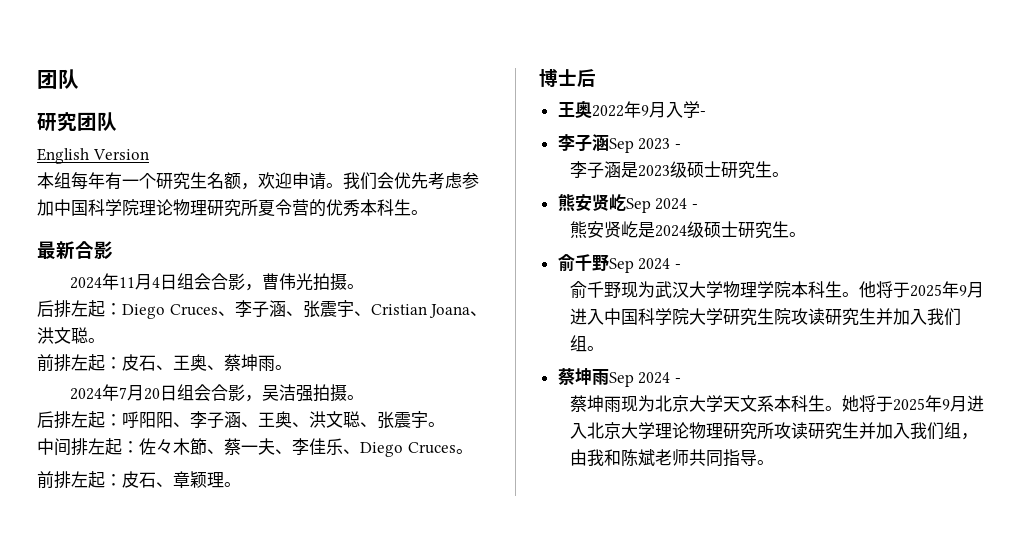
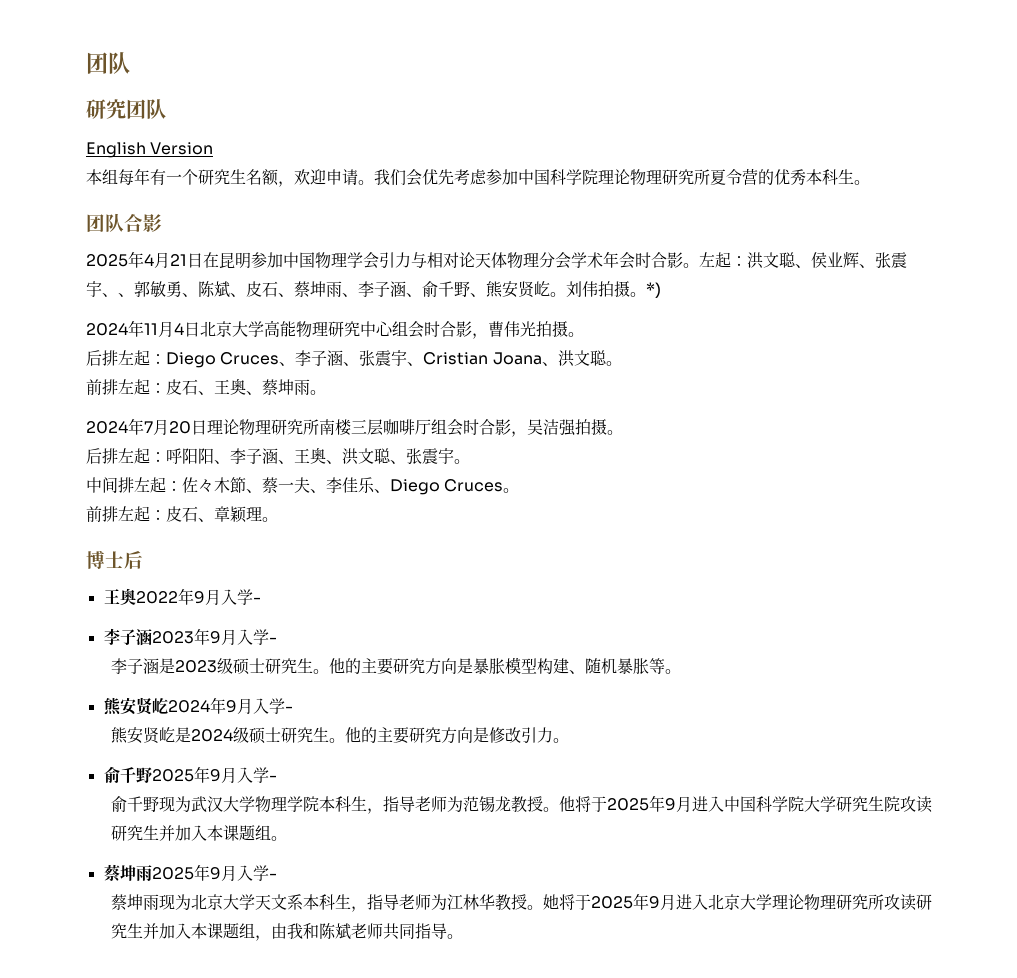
[37,241,113,260] 最新合影 -> [86,213,162,232] [86,251,907,269] [86,281,661,298] 团队合影 // 2025年4月21日在昆明参加中国物理学会引力与相对论天体物理分会学术年会时合影。左起：洪文聪、侯业辉、张震宇、、郭敏勇、陈斌、皮石、蔡坤雨、李子涵、俞千野、熊安贤屹。刘伟拍摄。*)
[177,273,212,290] 组会 -> [200,320,440,338] 北京大学高能物理研究中心组会时
[177,384,212,401] 组会 -> [207,419,479,436] 理论物理研究所南楼三层咖啡厅组会时
[608,138,671,153] Sep 2023 -> [151,628,269,645] 2023年9月入学
[557,194,688,213] // 熊安贤屹Sep 2024 -> [329,657,682,675] [103,697,285,716] 他的主要研究方向是暴胀模型构建、随机暴胀等。 // 熊安贤屹2024年9月入学
[557,254,671,273] // 俞千野Sep 2024 -> [345,727,570,744] [103,766,269,783] 他的主要研究方向是修改引力。 // 俞千野2025年9月入学
(843, 289) none -> [367,796,544,814] ，指导老师为范锡龙教授
[927,308,962,326] 我们 -> [207,825,256,841] 本课题
[608,372,671,387] Sep 2024 -> [151,864,269,881] 2025年9月入学
(826, 403) none -> [351,894,528,912] ，指导老师为江林华教授
[910,422,945,440] 我们 -> [191,923,240,939] 本课题

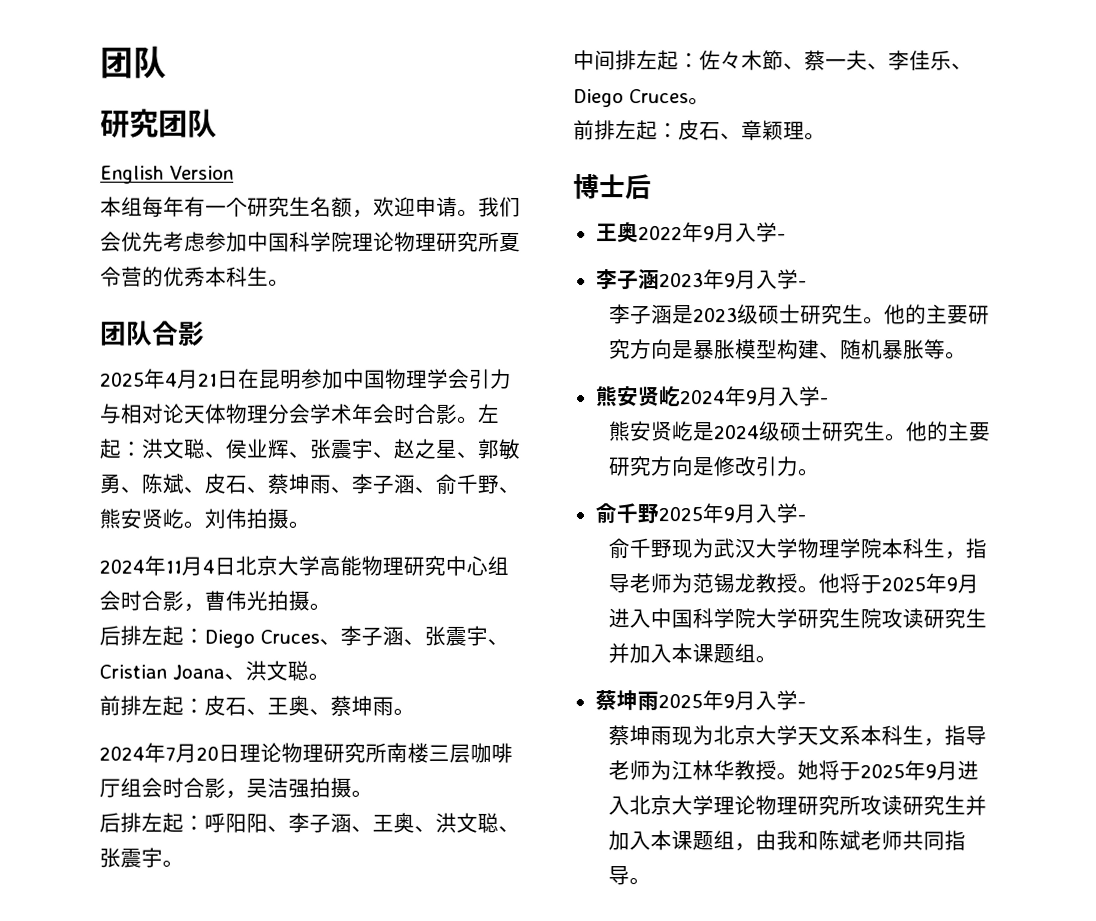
(118, 295) none -> [394,438,458,459] 赵之星
[646,282,661,298] *) -> (310, 524) none

